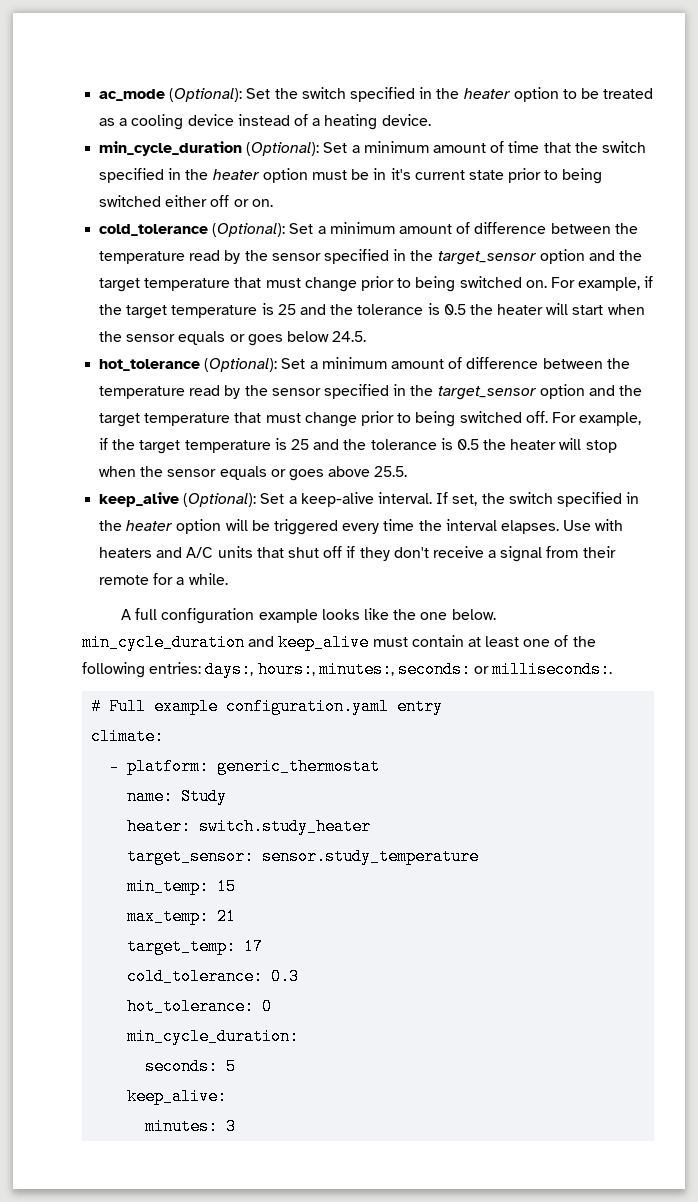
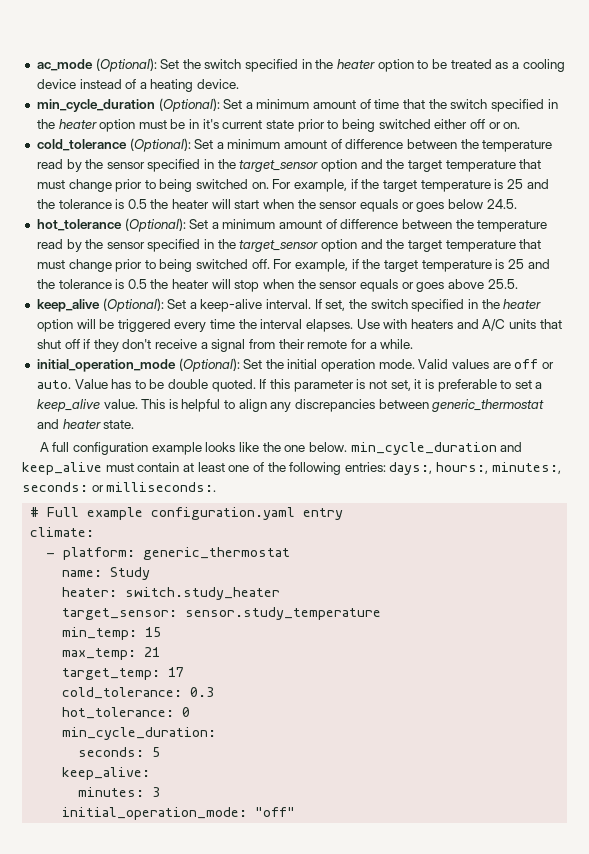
(228, 579) none -> [36,358,554,372] [36,379,543,392] [36,399,545,412] [36,419,135,429] // initial_operation_mode (Optional): Set the initial operation mode. Valid values are off or auto. Value has to be double quoted. If this parameter is not set, it is preferable to set a keep_alive value. This is helpful to align any discrepancies between generic_thermostat and heater state.
(237, 1126) none -> [62,807,296,820] // initial_operation_mode: "off"

